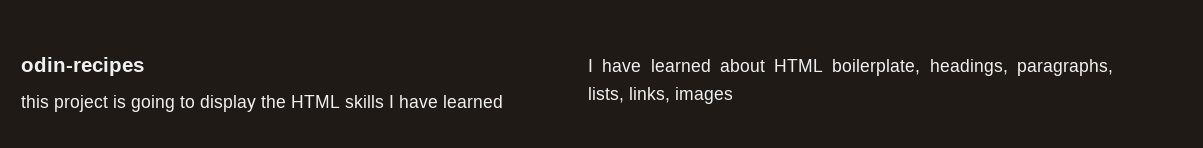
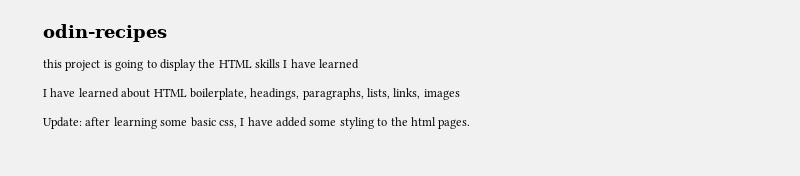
(733, 95) none -> [43,117,471,129] // Update: after learning some basic css, I have added some styling to the html pages.

